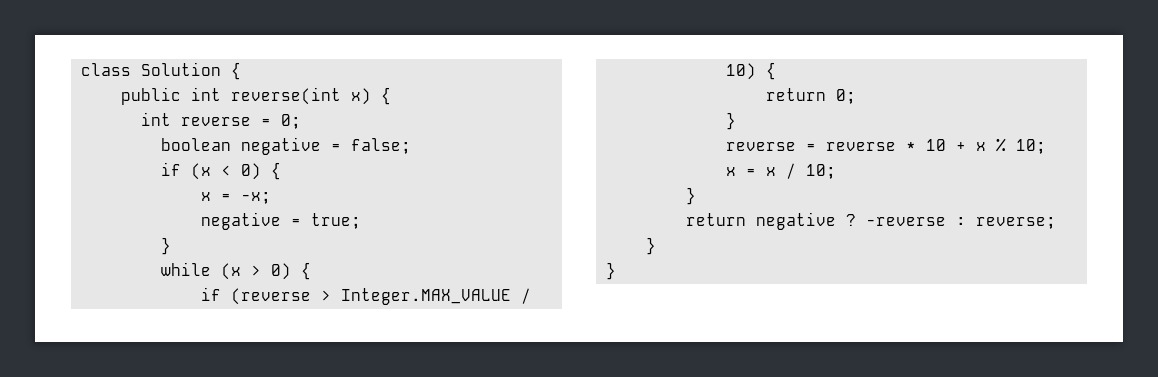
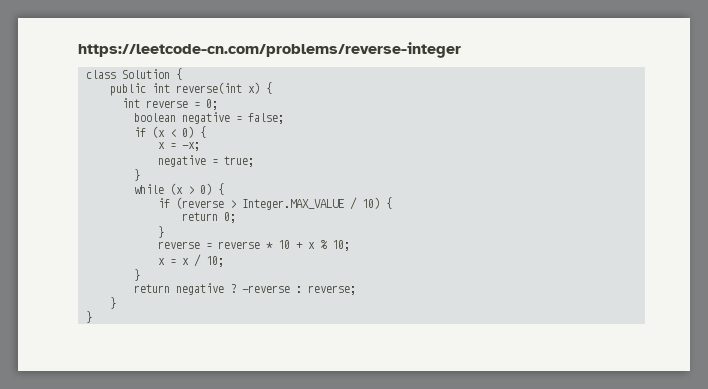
(80, 69) none -> [78,42,461,58] https://leetcode-cn.com/problems/reverse-integer //

